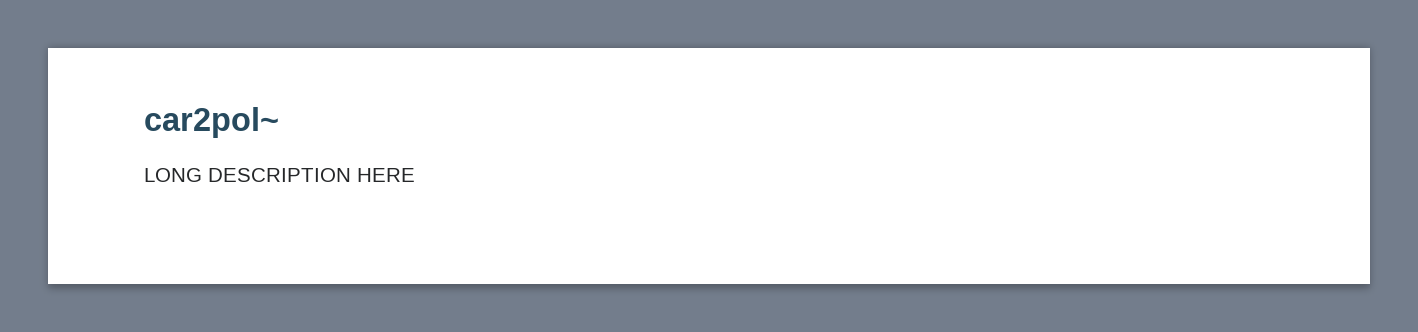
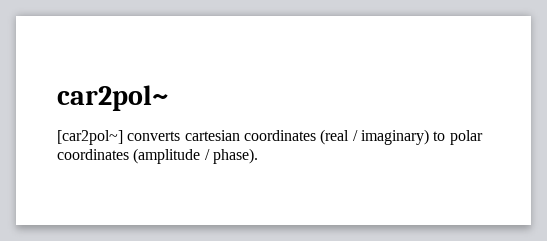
[144,168,415,182] LONG DESCRIPTION HERE -> [57,129,483,145] [57,148,258,164] [car2pol~] converts cartesian coordinates (real / imaginary) to polar coordinates (amplitude / phase).

